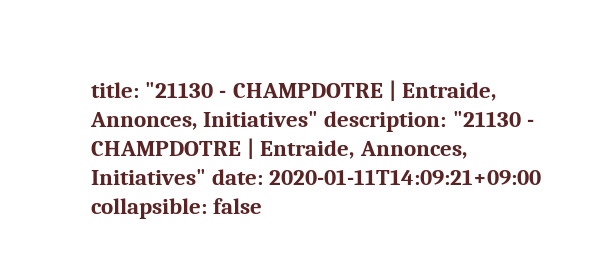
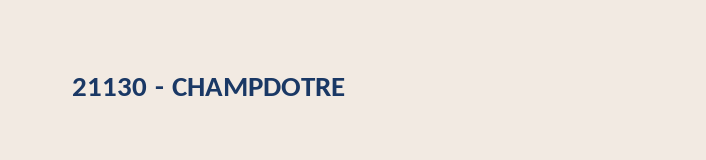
[91,80,497,101] [90,111,534,132] [91,138,467,159] [91,169,542,185] [91,198,263,219] title: "21130 - CHAMPDOTRE | Entraide, Annonces, Initiatives" description: "21130 - CHAMPDOTRE | Entraide, Annonces, Initiatives" date: 2020-01-11T14:09:21+09:00 collapsible: false -> [72,78,345,96] 21130 - CHAMPDOTRE

